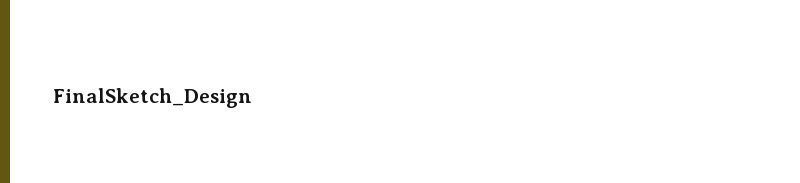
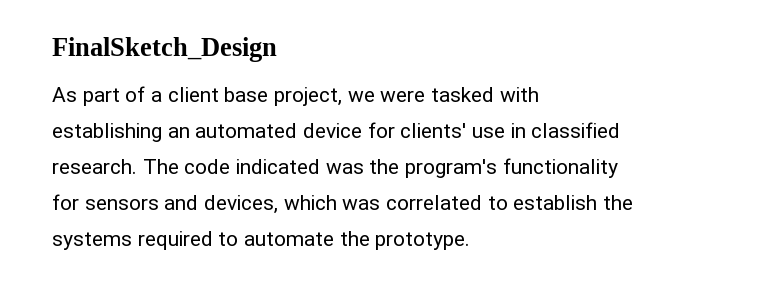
(252, 98) none -> [52,86,539,106] [52,122,621,142] [52,158,618,178] [52,194,634,214] [52,231,471,250] // As part of a client base project, we were tasked with establishing an automated device for clients' use in classified research. The code indicated was the program's functionality for sensors and devices, which was correlated to establish the systems required to automate the prototype.

